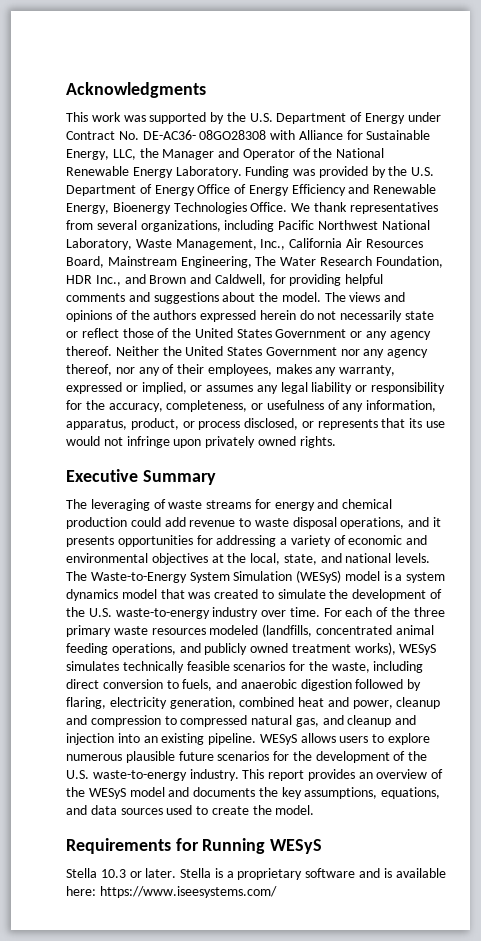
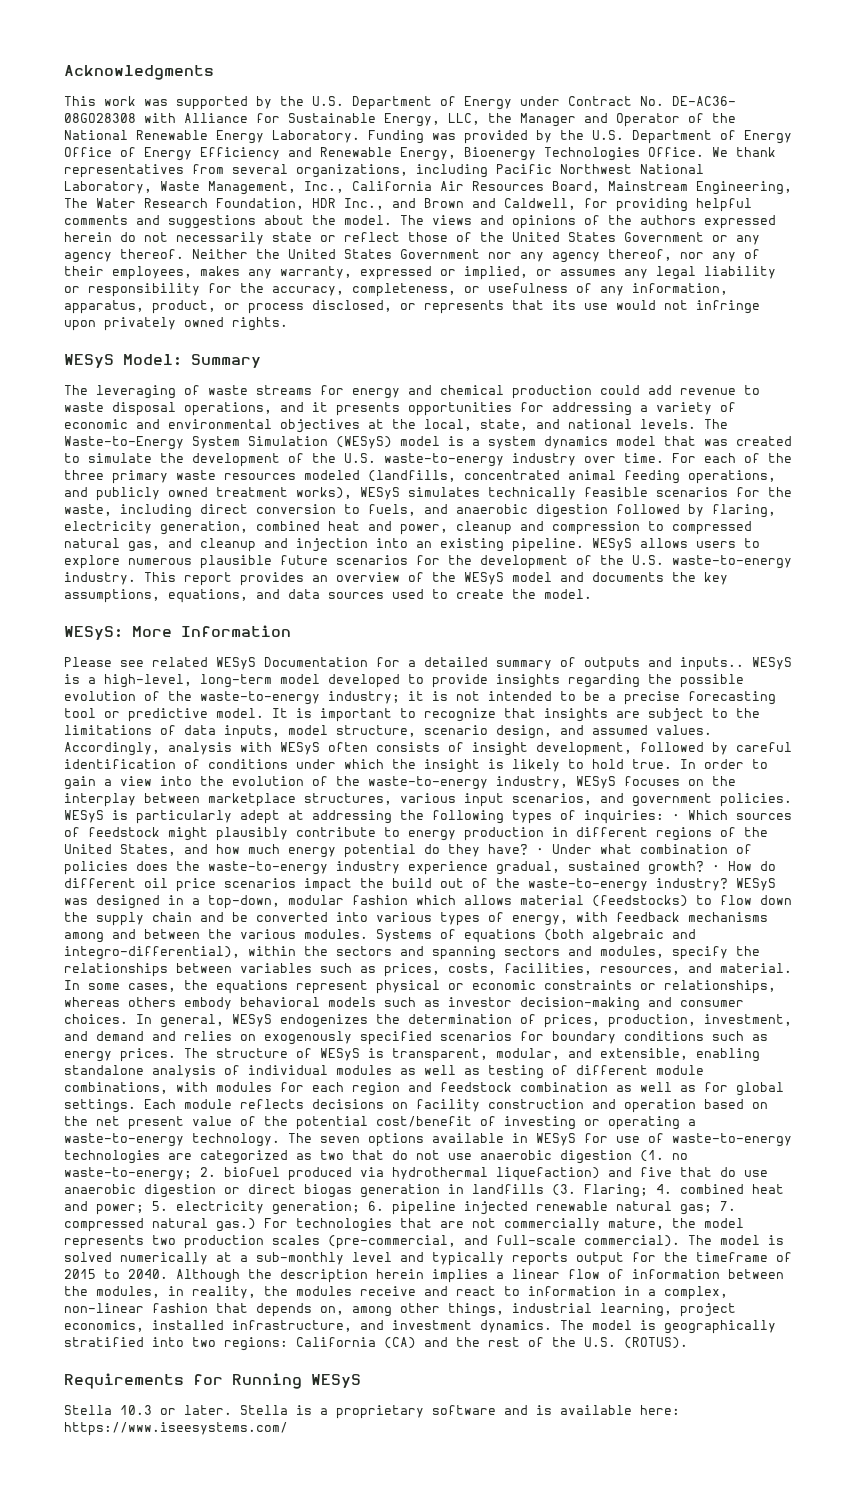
[66,469,138,482] Executive -> [64,354,182,368] WESyS Model:
(315, 810) none -> [64,625,291,640] [64,657,792,671] [64,674,744,688] [64,691,776,705] [64,708,760,722] [64,725,712,739] [64,742,792,756] [64,759,768,773] [64,776,736,790] [64,793,792,807] [64,810,792,824] [64,827,768,841] [64,844,752,858] [64,861,776,875] [64,878,776,892] [64,895,792,909] [64,912,768,926] [64,929,696,943] [64,946,760,960] [64,963,792,977] [64,980,776,994] [64,997,744,1011] [64,1014,792,1028] [64,1031,768,1045] [64,1048,760,1062] [64,1065,704,1079] [64,1082,784,1096] [64,1099,768,1113] [64,1116,696,1130] [64,1133,792,1147] [64,1150,688,1164] [64,1167,768,1181] [64,1184,784,1198] [64,1201,736,1215] [64,1218,744,1232] [64,1235,784,1249] [64,1252,792,1266] [64,1269,784,1283] [64,1286,728,1300] [64,1303,736,1317] [64,1320,776,1334] [64,1337,688,1351] // WESyS: More Information // Please see related WESyS Documentation for a detailed summary of outputs and inputs.. WESyS is a high-level, long-term model developed to provide insights regarding the possible evolution of the waste-to-energy industry; it is not intended to be a precise forecasting tool or predictive model. It is important to recognize that insights are subject to the limitations of data inputs, model structure, scenario design, and assumed values. Accordingly, analysis with WESyS often consists of insight development, followed by careful identification of conditions under which the insight is likely to hold true. In order to gain a view into the evolution of the waste-to-energy industry, WESyS focuses on the interplay between marketplace structures, various input scenarios, and government policies. WESyS is particularly adept at addressing the following types of inquiries: · Which sources of feedstock might plausibly contribute to energy production in different regions of the United States, and how much energy potential do they have? · Under what combination of policies does the waste-to-energy industry experience gradual, sustained growth? · How do different oil price scenarios impact the build out of the waste-to-energy industry? WESyS was designed in a top-down, modular fashion which allows material (feedstocks) to flow down the supply chain and be converted into various types of energy, with feedback mechanisms among and between the various modules. Systems of equations (both algebraic and integro-differential), within the sectors and spanning sectors and modules, specify the relationships between variables such as prices, costs, facilities, resources, and material. In some cases, the equations represent physical or economic constraints or relationships, whereas others embody behavioral models such as investor decision-making and consumer choices. In general, WESyS endogenizes the determination of prices, production, investment, and demand and relies on exogenously specified scenarios for boundary conditions such as energy prices. The structure of WESyS is transparent, modular, and extensible, enabling standalone analysis of individual modules as well as testing of different module combinations, with modules for each region and feedstock combination as well as for global settings. Each module reflects decisions on facility construction and operation based on the net present value of the potential cost/benefit of investing or operating a waste-to-energy technology. The seven options available in WESyS for use of waste-to-energy technologies are categorized as two that do not use anaerobic digestion (1. no waste-to-energy; 2. biofuel produced via hydrothermal liquefaction) and five that do use anaerobic digestion or direct biogas generation in landfills (3. Flaring; 4. combined heat and power; 5. electricity generation; 6. pipeline injected renewable natural gas; 7. compressed natural gas.) For technologies that are not commercially mature, the model represents two production scales (pre-commercial, and full-scale commercial). The model is solved numerically at a sub-monthly level and typically reports output for the timeframe of 2015 to 2040. Although the description herein implies a linear flow of information between the modules, in reality, the modules receive and react to information in a complex, non-linear fashion that depends on, among other things, industrial learning, project economics, installed infrastructure, and investment dynamics. The model is geographically stratified into two regions: California (CA) and the rest of the U.S. (ROTUS).

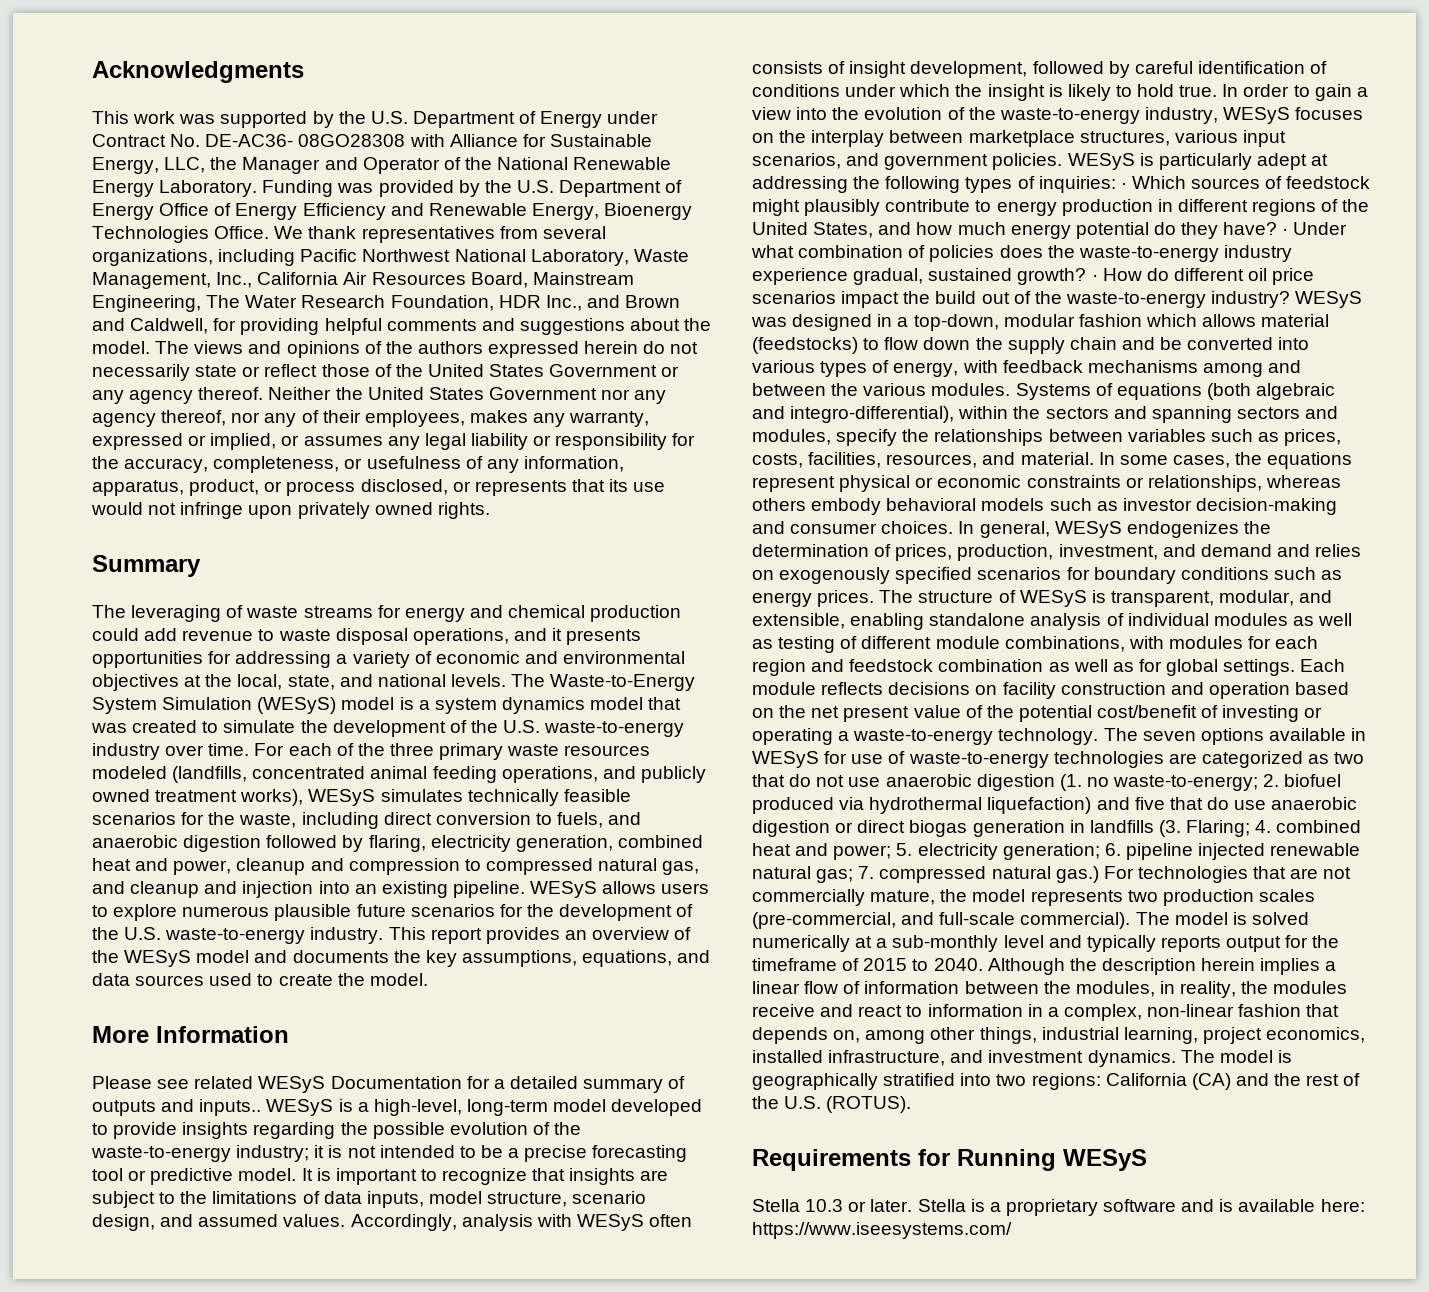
[64,354,182,368] WESyS Model: -> (490, 510) none
[64,626,123,640] WESyS: -> (428, 979) none

